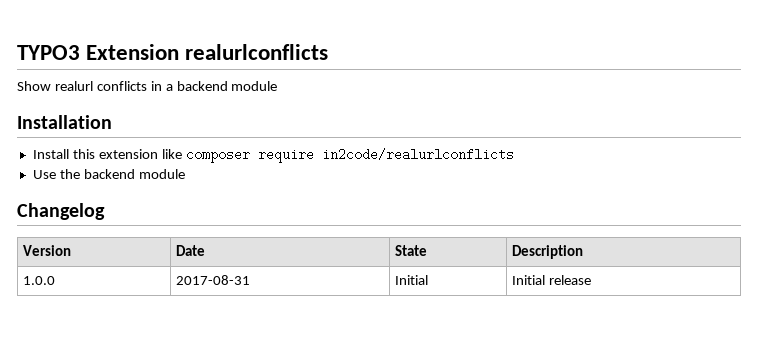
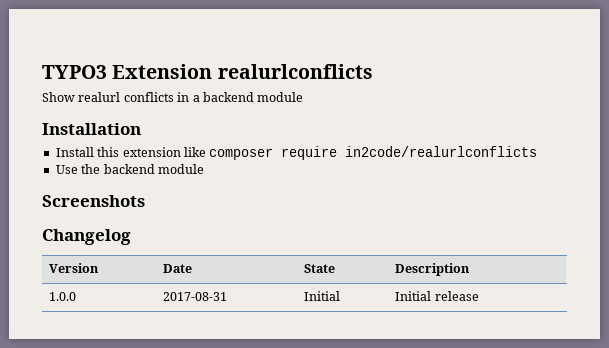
(185, 174) none -> [42,195,145,207] // Screenshots

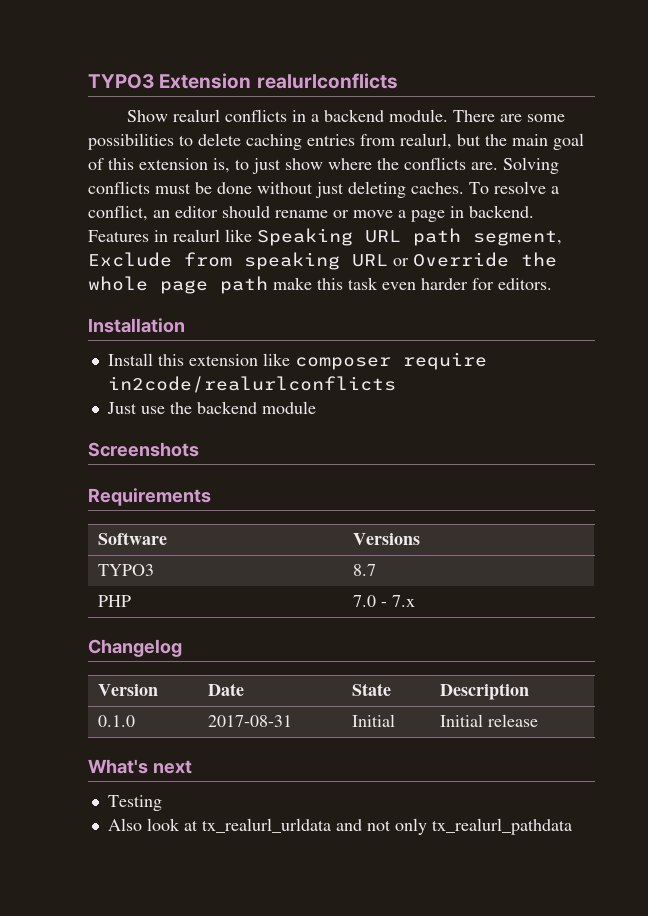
[257,92,304,102] module -> [389,109,566,122] [88,133,584,150] [88,157,559,174] [88,181,559,198] [88,205,534,222] [88,228,562,246] [88,252,557,270] [88,276,552,294] module. There are some possibilities to delete caching entries from realurl, but the main goal of this extension is, to just show where the conflicts are. Solving conflicts must be done without just deleting caches. To resolve a conflict, an editor should rename or move a page in backend. Features in realurl like Speaking URL path segment, Exclude from speaking URL or Override the whole page path make this task even harder for editors.
[55,165,78,174] Use -> [106,402,165,414] Just use
(145, 201) none -> [88,488,211,506] [98,532,168,545] [353,533,421,545] [98,564,155,576] [353,564,377,576] [98,595,132,607] [353,595,416,607] // Requirements // Software | Versions // TYPO3 | 8.7 // PHP | 7.0 - 7.x
[49,292,77,301] 1.0.0 -> [98,715,136,727] 0.1.0
(479, 296) none -> [88,759,192,774] [107,795,162,811] [107,818,572,835] // What's next // Testing // Also look at tx_realurl_urldata and not only tx_realurl_pathdata

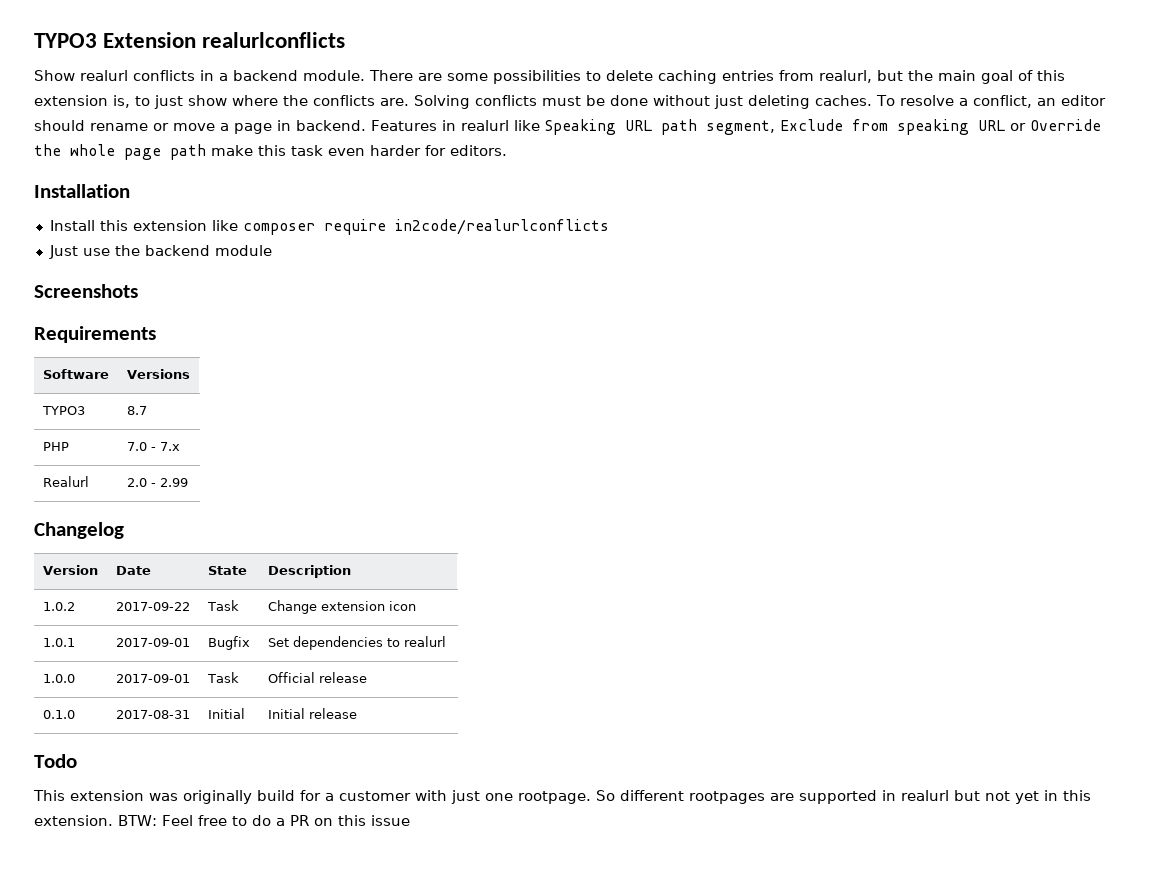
(416, 601) none -> [42,476,89,487] [126,478,188,487] // Realurl | 2.0 - 2.99
(530, 691) none -> [42,602,75,611] [115,602,190,611] [206,600,239,611] [267,600,416,614] [42,638,75,647] [115,638,190,647] [207,636,250,650] [267,636,446,650] [42,674,75,683] [115,674,190,683] [206,672,239,683] [267,672,367,683] // 1.0.2 | 2017-09-22 | Task | Change extension icon // 1.0.1 | 2017-09-01 | Bugfix | Set dependencies to realurl // 1.0.0 | 2017-09-01 | Task | Official release
[88,759,192,774] [107,795,162,811] [107,818,572,835] What's next // Testing // Also look at tx_realurl_urldata and not only tx_realurl_pathdata -> [34,754,77,768] [33,790,1091,804] [34,815,410,826] Todo // This extension was originally build for a customer with just one rootpage. So different rootpages are supported in realurl but not yet in this extension. BTW: Feel free to do a PR on this issue

